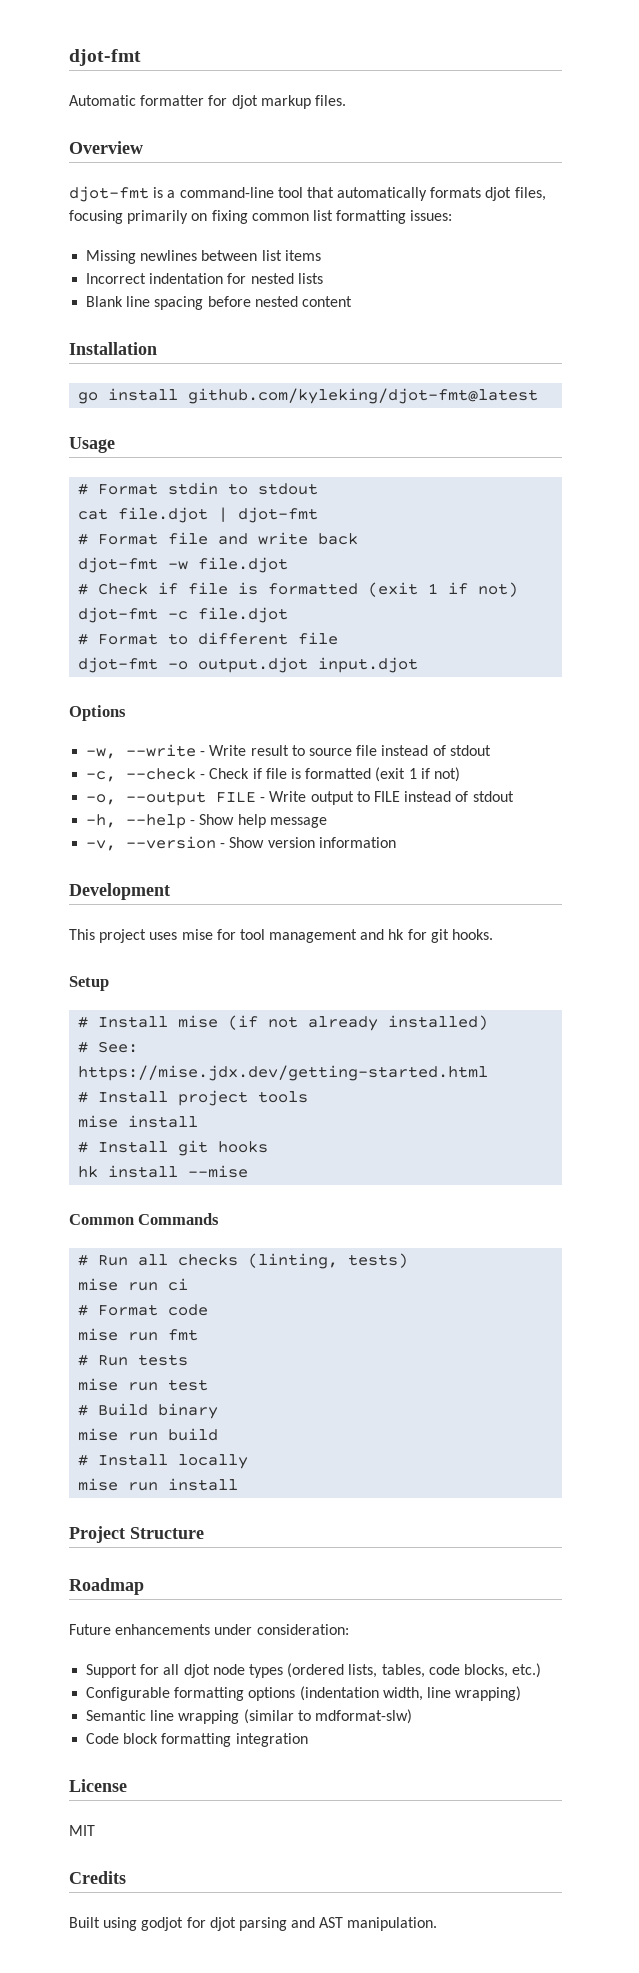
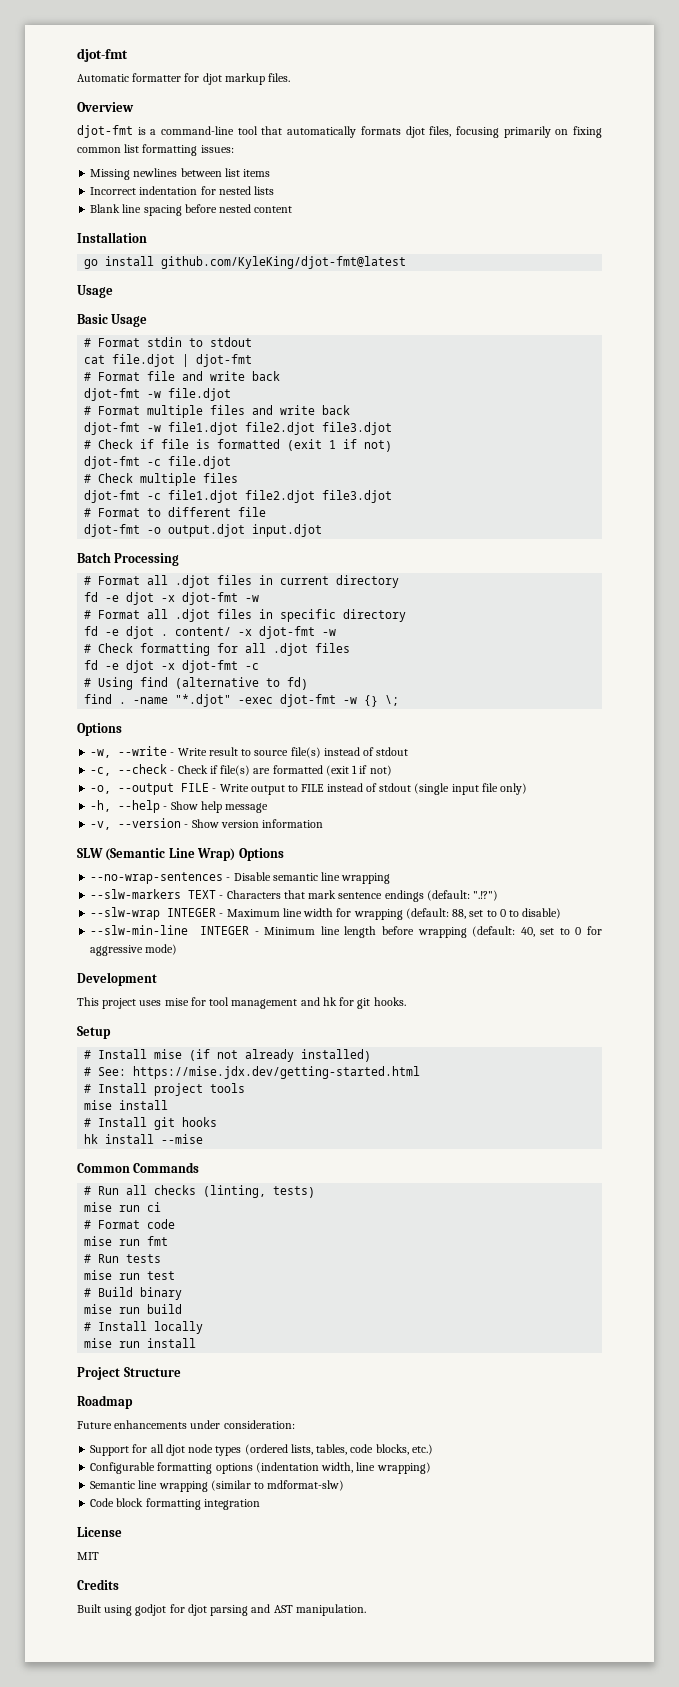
[188,388,539,404] [69,437,115,453] github.com/kyleking/djot-fmt@latest // Usage -> [161,256,407,269] [77,285,113,298] [77,314,148,327] github.com/KyleKing/djot-fmt@latest // Usage // Basic Usage
(289, 565) none -> [84,405,351,418] [84,422,393,435] // # Format multiple files and write back // djot-fmt -w file1.djot file2.djot file3.djot
(289, 615) none -> [84,473,239,486] [84,490,393,503] // # Check multiple files // djot-fmt -c file1.djot file2.djot file3.djot
(419, 665) none -> [77,552,180,566] [84,575,400,588] [84,592,260,605] [84,609,407,622] [84,626,337,639] [84,643,351,656] [84,660,260,673] [84,677,309,690] [84,694,400,707] // Batch Processing // # Format all .djot files in current directory // fd -e djot -x djot-fmt -w // # Format all .djot files in specific directory // fd -e djot . content/ -x djot-fmt -w // # Check formatting for all .djot files // fd -e djot -x djot-fmt -c // # Using find (alternative to fd) // find . -name "*.djot" -exec djot-fmt -w {} \;
[356,745,378,756] file -> [290,747,321,758] file(s)
[265,768,301,779] file is -> [220,765,271,776] file(s) are
(514, 796) none -> [414,783,528,795] (single input file only)
(396, 842) none -> [77,848,284,861] [90,872,391,884] [90,889,499,902] [90,907,562,920] [90,925,603,938] [90,944,178,956] // SLW (Semantic Line Wrap) Options // --no-wrap-sentences - Disable semantic line wrapping // --slw-markers TEXT - Characters that mark sentence endings (default: ".!?") // --slw-wrap INTEGER - Maximum line width for wrapping (default: 88, set to 0 to disable) // --slw-min-line INTEGER - Minimum line length before wrapping (default: 40, set to 0 for aggressive mode)

